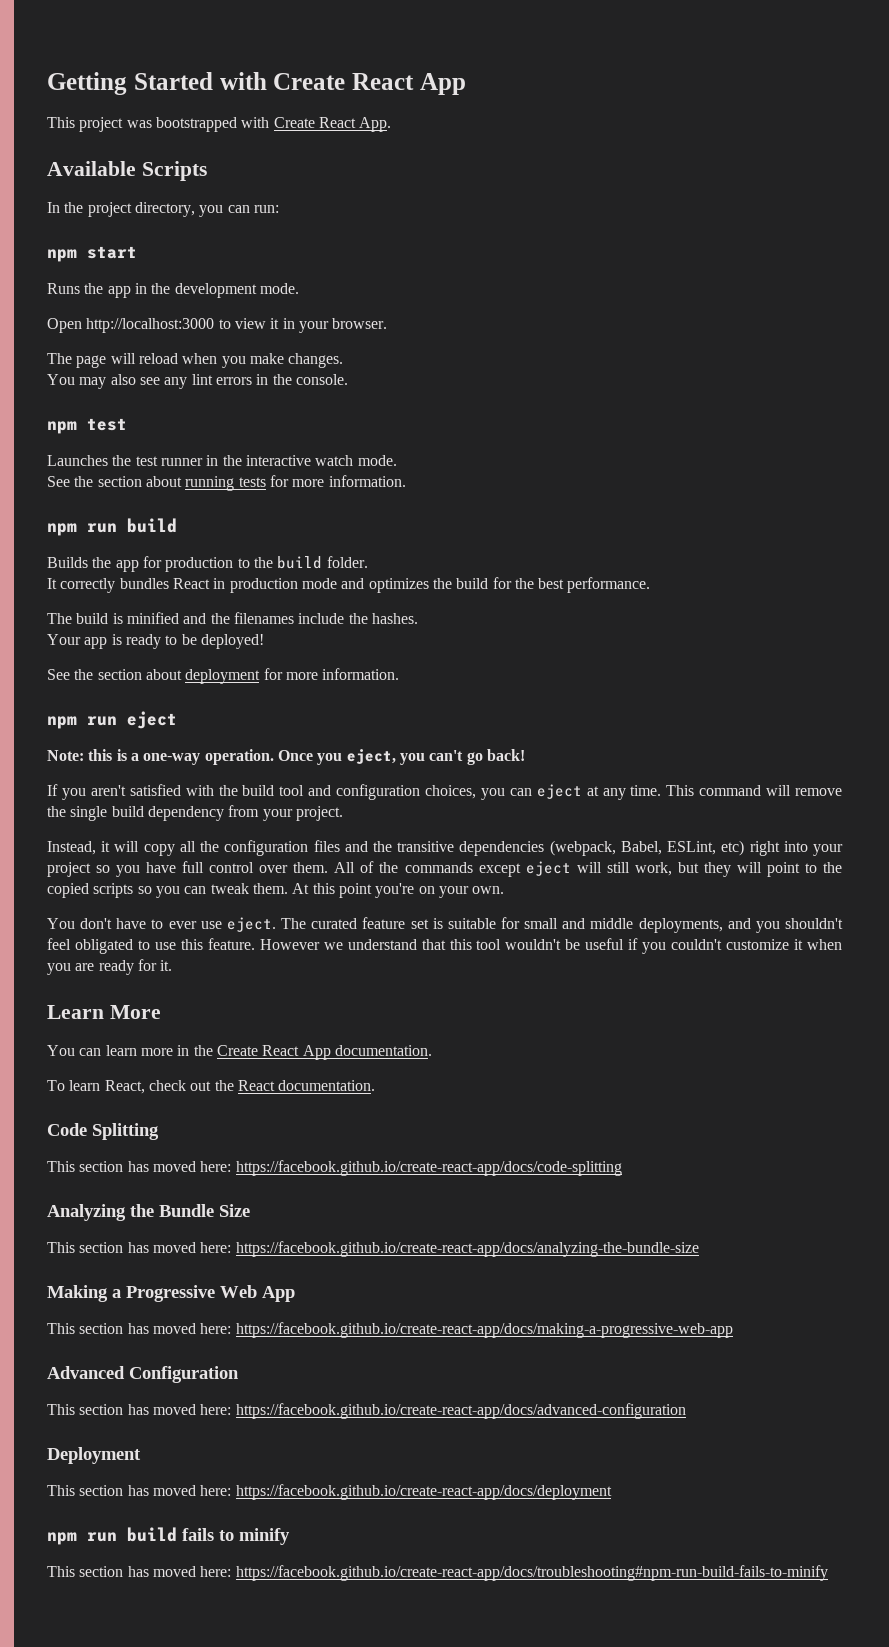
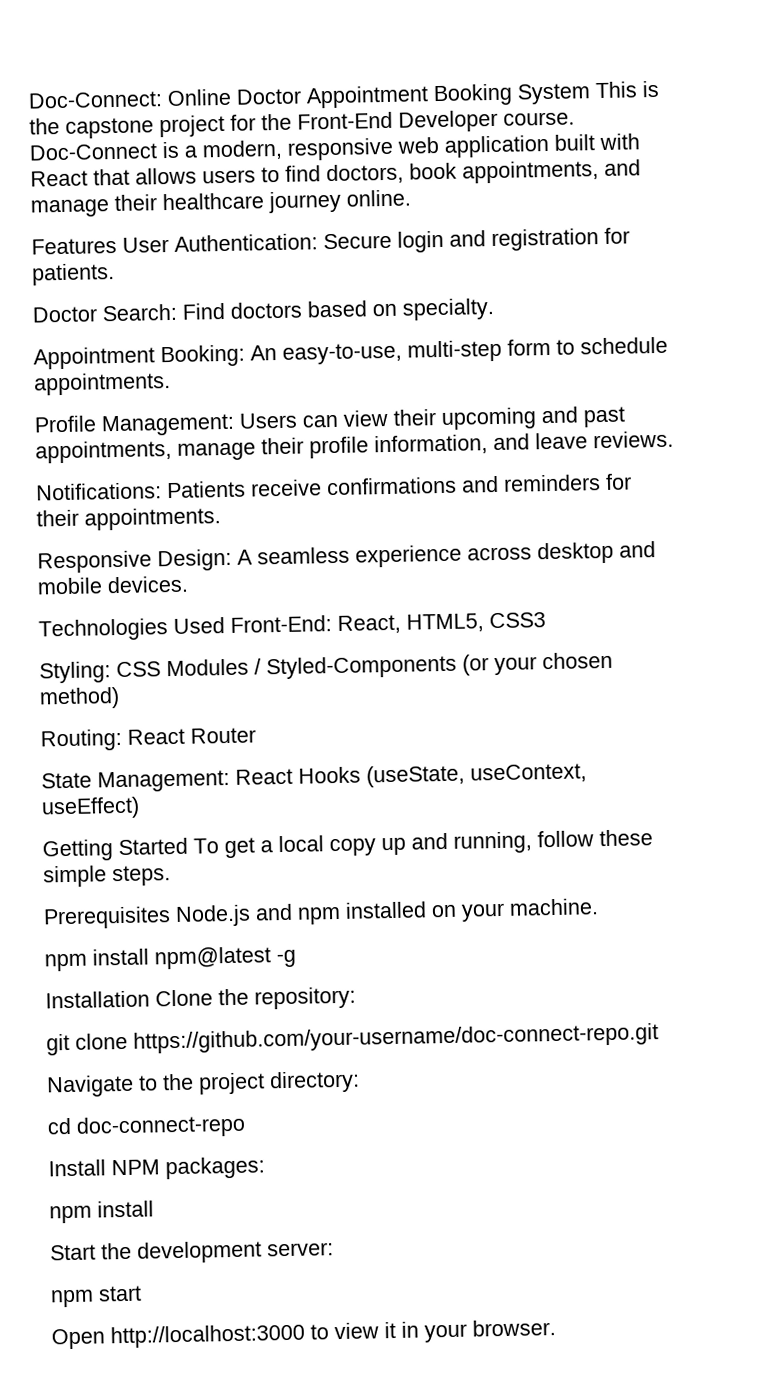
[47,72,466,95] [47,117,392,132] [47,161,207,181] [47,202,279,217] [47,246,137,262] [47,283,299,298] Getting Started with Create React App // This project was bootstrapped with Create React App. // Available Scripts // In the project directory, you can run: // npm start // Runs the app in the development mode. -> [28,80,659,109] [29,109,575,139] [29,133,640,161] [30,159,641,187] [30,189,411,218] [31,227,630,255] [31,263,115,286] [32,298,495,323] [33,336,668,370] [33,372,171,396] [34,406,626,437] [35,430,674,464] [36,473,632,501] [36,507,221,531] [37,541,656,574] [37,575,189,595] [38,612,546,642] [39,651,613,684] [39,687,120,710] [40,727,256,752] [41,763,587,793] [41,796,140,820] [42,829,653,862] [43,865,171,888] [43,898,599,930] [44,946,296,972] [45,986,356,1010] [46,1023,659,1056] [46,1070,360,1098] [47,1114,246,1139] [48,1156,265,1180] [49,1200,154,1224] [50,1240,334,1264] [50,1285,142,1308] Doc-Connect: Online Doctor Appointment Booking System This is the capstone project for the Front-End Developer course. Doc-Connect is a modern, responsive web application built with React that allows users to find doctors, book appointments, and manage their healthcare journey online. // Features User Authentication: Secure login and registration for patients. // Doctor Search: Find doctors based on specialty. // Appointment Booking: An easy-to-use, multi-step form to schedule appointments. // Profile Management: Users can view their upcoming and past appointments, manage their profile information, and leave reviews. // Notifications: Patients receive confirmations and reminders for their appointments. // Responsive Design: A seamless experience across desktop and mobile devices. // Technologies Used Front-End: React, HTML5, CSS3 // Styling: CSS Modules / Styled-Components (or your chosen method) // Routing: React Router // State Management: React Hooks (useState, useContext, useEffect) // Getting Started To get a local copy up and running, follow these simple steps. // Prerequisites Node.js and npm installed on your machine. // npm install npm@latest -g // Installation Clone the repository: // git clone https://github.com/your-username/doc-connect-repo.git // Navigate to the project directory: // cd doc-connect-repo // Install NPM packages: // npm install // Start the development server: // npm start
[47,353,344,368] [47,374,348,389] [47,418,127,434] [47,455,397,466] [47,475,406,491] [47,518,177,536] [47,556,368,572] [47,577,651,593] [47,612,418,624] [47,634,264,649] [47,668,400,684] [47,711,177,729] [47,749,525,765] [47,784,842,800] [47,805,343,821] [47,840,843,856] [47,861,842,877] [47,883,505,898] [47,917,843,933] [47,938,843,954] [47,959,173,975] [47,1005,161,1019] [47,1045,432,1060] [47,1080,376,1094] [47,1123,159,1140] [47,1160,622,1176] [47,1204,250,1221] [47,1241,699,1257] [47,1285,295,1302] [47,1322,733,1338] [47,1366,239,1383] [47,1403,686,1419] [47,1447,141,1464] [47,1484,612,1500] [47,1527,290,1545] [47,1565,828,1581] // The page will reload when you make changes. // You may also see any lint errors in the console. // npm test // Launches the test runner in the interactive watch mode. // See the section about running tests for more information. // npm run build // Builds the app for production to the build folder. // It correctly bundles React in production mode and optimizes the build for the best performance. // The build is minified and the filenames include the hashes. // Your app is ready to be deployed! // See the section about deployment for more information. // npm run eject // Note: this is a one-way operation. Once you eject, you can't go back! // If you aren't satisfied with the build tool and configuration choices, you can eject at any time. This command will remove the single build dependency from your project. // Instead, it will copy all the configuration files and the transitive dependencies (webpack, Babel, ESLint, etc) right into your project so you have full control over them. All of the commands except eject will still work, but they will point to the copied scripts so you can tweak them. At this point you're on your own. // You don't have to ever use eject. The curated feature set is suitable for small and middle deployments, and you shouldn't feel obligated to use this feature. However we understand that this tool wouldn't be useful if you couldn't customize it when you are ready for it. // Learn More // You can learn more in the Create React App documentation. // To learn React, check out the React documentation. // Code Splitting // This section has moved here: https://facebook.github.io/create-react-app/docs/code-splitting // Analyzing the Bundle Size // This section has moved here: https://facebook.github.io/create-react-app/docs/analyzing-the-bundle-size // Making a Progressive Web App // This section has moved here: https://facebook.github.io/create-react-app/docs/making-a-progressive-web-app // Advanced Configuration // This section has moved here: https://facebook.github.io/create-react-app/docs/advanced-configuration // Deployment // This section has moved here: https://facebook.github.io/create-react-app/docs/deployment // npm run build fails to minify // This section has moved here: https://facebook.github.io/create-react-app/docs/troubleshooting#npm-run-build-fails-to-minify -> (556, 1328) none

